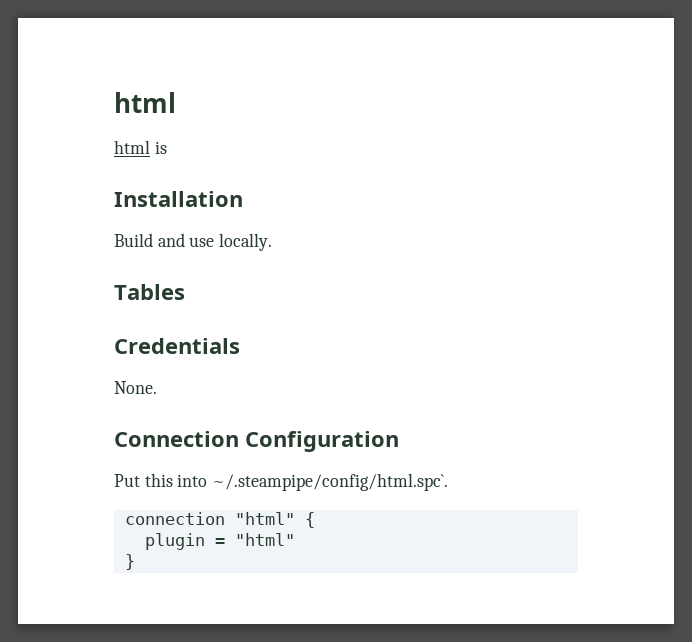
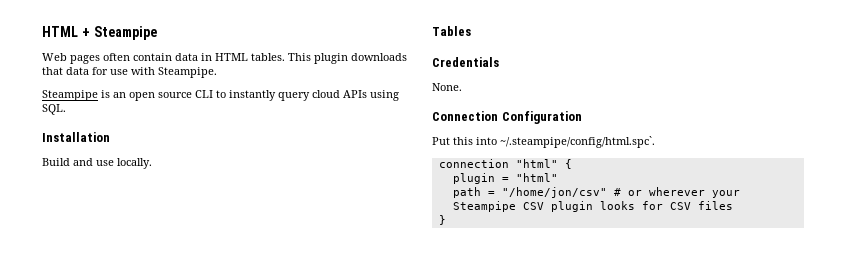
[114,92,176,113] [114,140,167,154] html // html is -> [42,26,157,40] [42,53,407,64] [42,67,217,78] [42,90,399,101] [42,104,66,115] HTML + Steampipe // Web pages often contain data in HTML tables. This plugin downloads that data for use with Steampipe. // Steampipe is an open source CLI to instantly query cloud APIs using SQL.
(295, 539) none -> [452,187,740,198] [452,201,733,212] // path = "/home/jon/csv" # or wherever your Steampipe CSV plugin looks for CSV files

